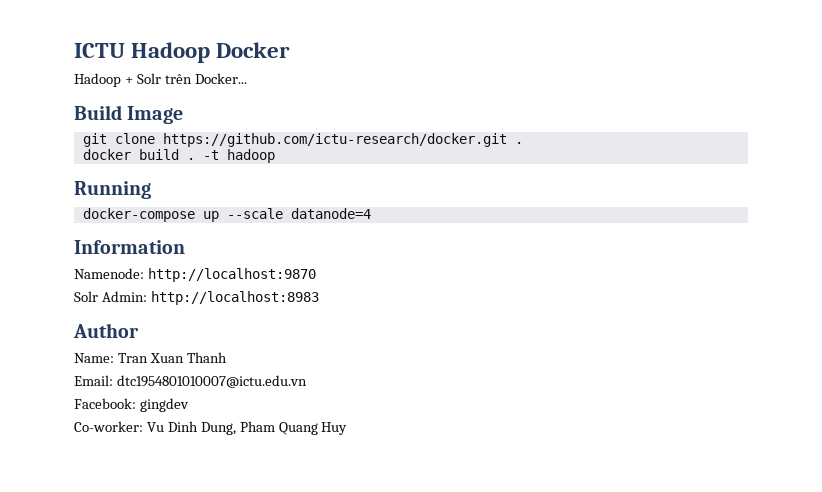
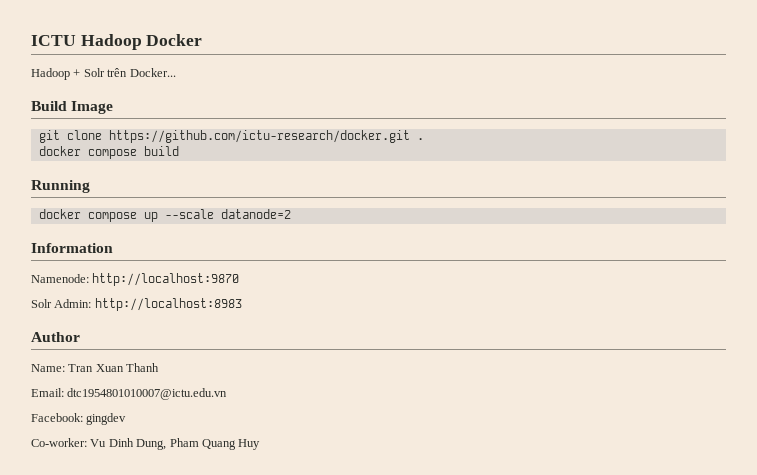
(131, 154) none -> [87,149,137,159] compose
[186,149,275,163] . -t hadoop -> (179, 151) none
[82,208,195,222] docker-compose -> [38,209,137,222] docker compose
[290,208,371,219] datanode=4 -> [220,209,291,219] datanode=2

